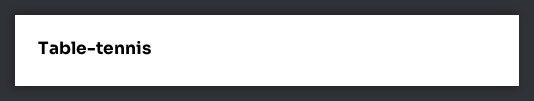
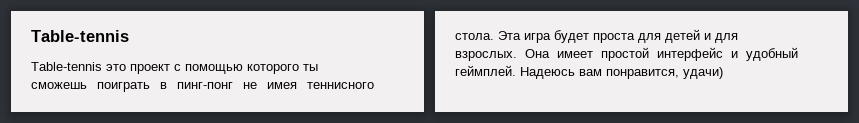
[38,40,151,55] Table-tennis -> [31,30,129,42] [31,62,318,74] [31,82,374,92] [455,29,738,43] [455,47,798,61] [455,65,723,79] Table-tennis // Table-tennis это проект с помощью которого ты сможешь поиграть в пинг-понг не имея теннисного стола. Эта игра будет проста для детей и для взрослых. Она имеет простой интерфейс и удобный геймплей. Надеюсь вам понравится, удачи)

